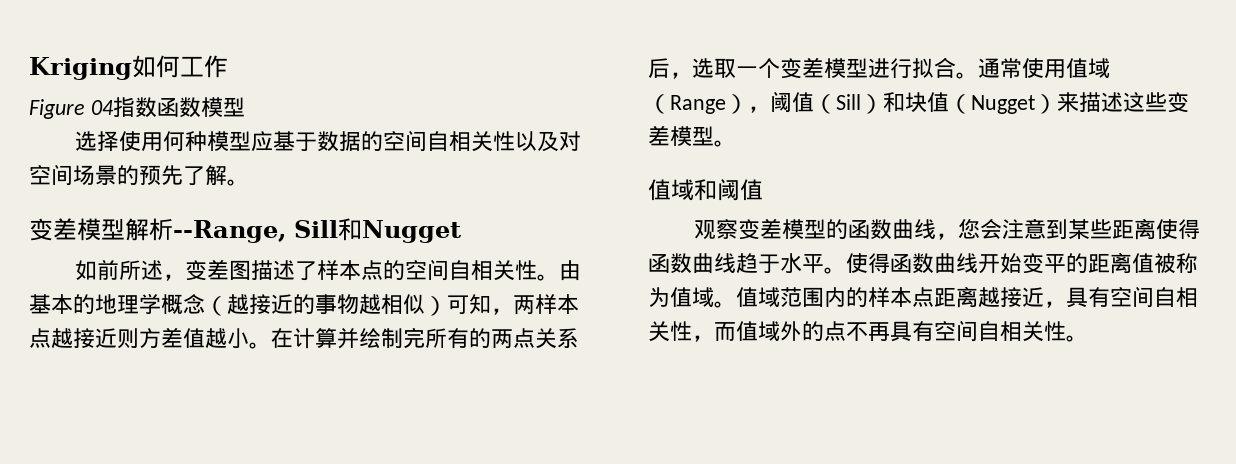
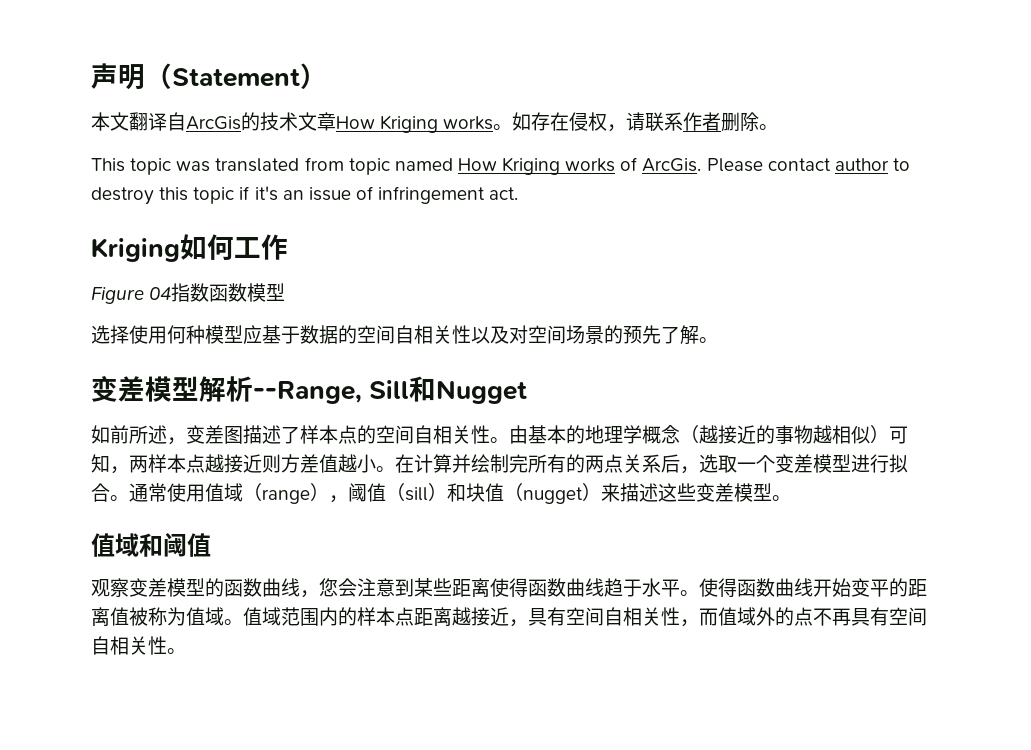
(29, 68) none -> [91,63,327,90] [91,112,779,133] [91,157,910,175] [91,186,519,205] 声明（Statement） // 本文翻译自ArcGis的技术文章How Kriging works。如存在侵权，请联系作者删除。 // This topic was translated from topic named How Kriging works of ArcGis. Please contact author to destroy this topic if it's an issue of infringement act. //
[670,95,726,114] Range -> [262,489,310,504] range
[836,94,861,110] Sill -> [405,487,428,501] sill
[971,95,1035,114] Nugget -> [523,487,583,504] nugget

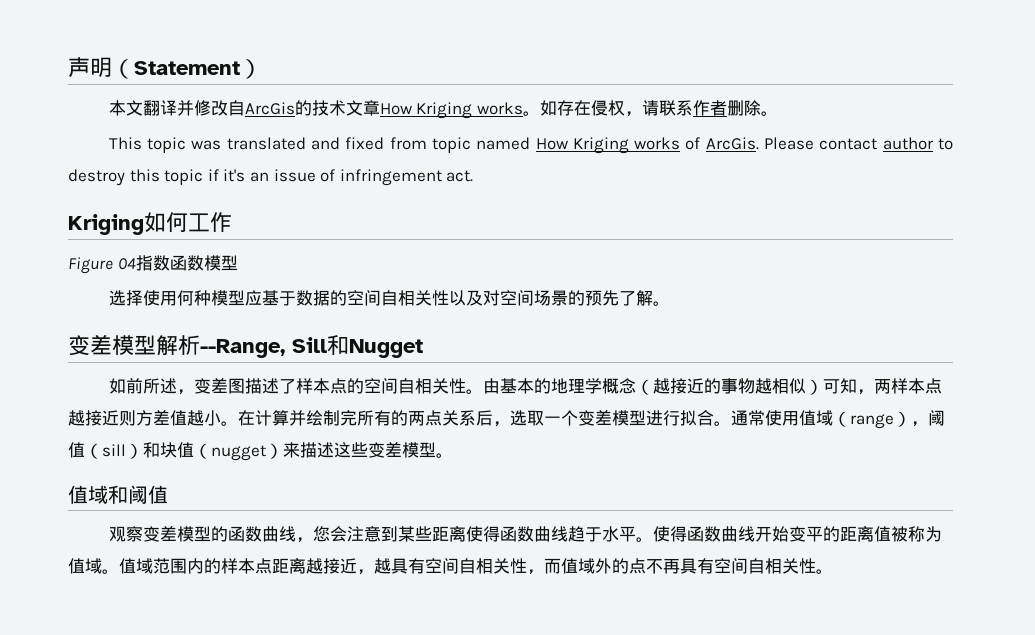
(167, 122) none -> [176,100,228,116] 并修改
(300, 165) none -> [311,137,385,150] and fixed
(528, 623) none -> [374,558,391,574] 越

